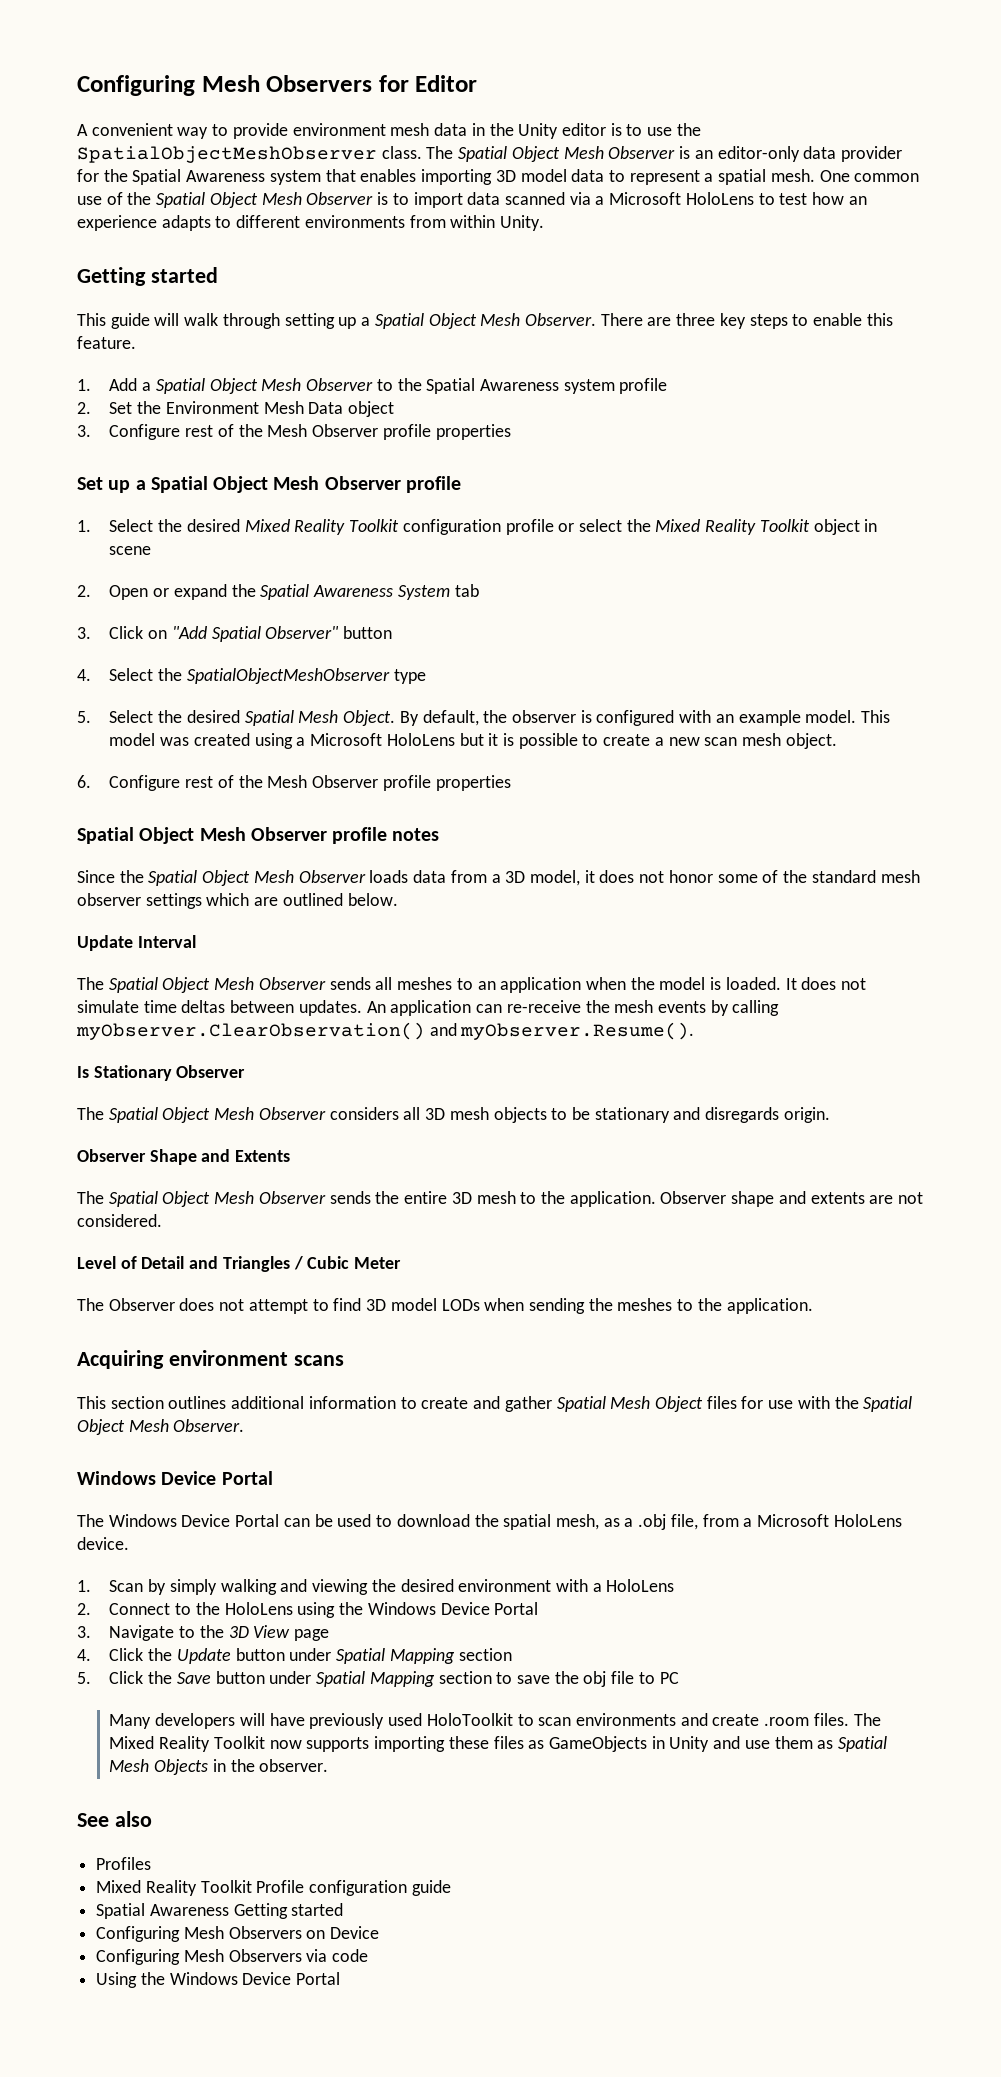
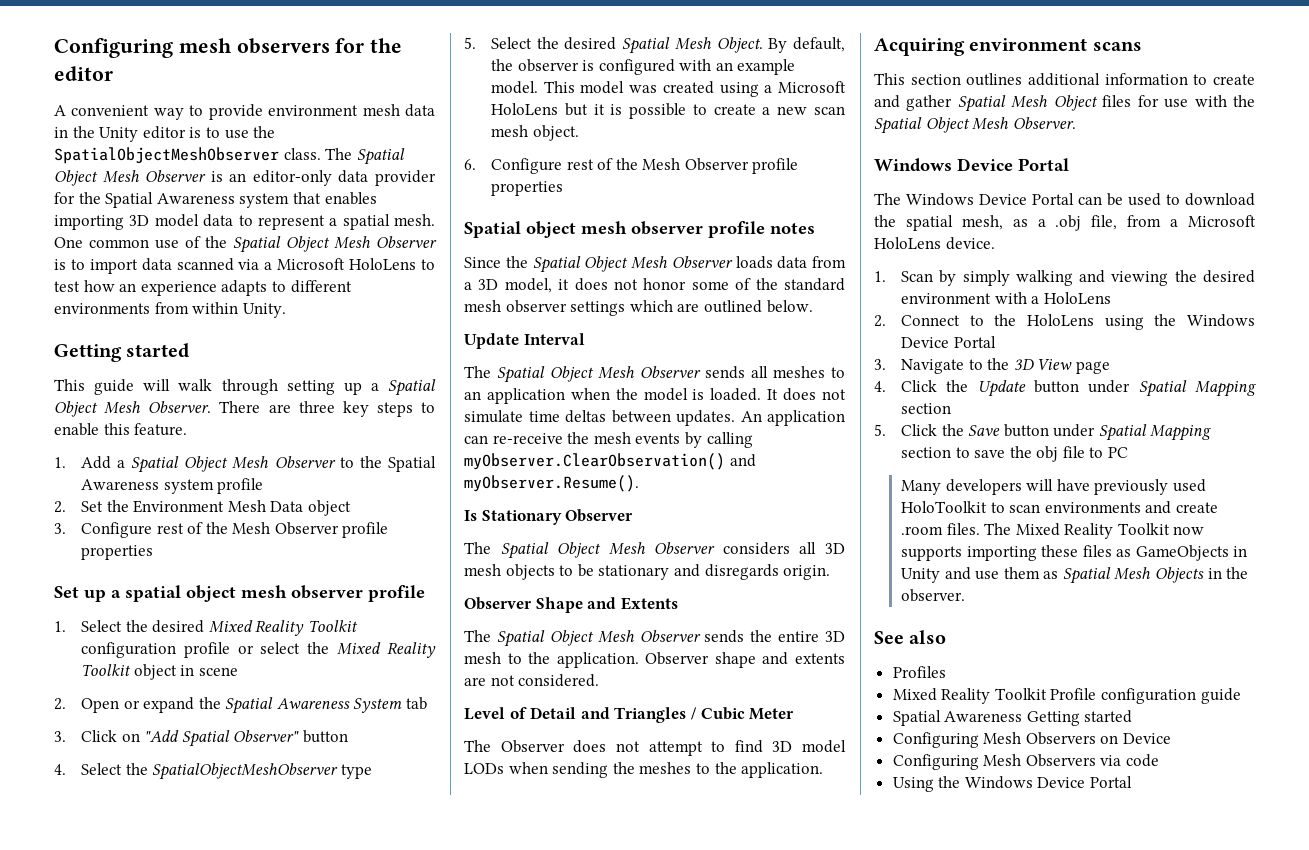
[77,75,478,96] Configuring Mesh Observers for Editor -> [54,38,403,58] [54,66,113,81] Configuring mesh observers for the editor
[150,476,401,493] Spatial Object Mesh Observer -> [125,585,363,602] spatial object mesh observer
[139,827,327,844] Object Mesh Observer -> [526,221,703,238] object mesh observer

